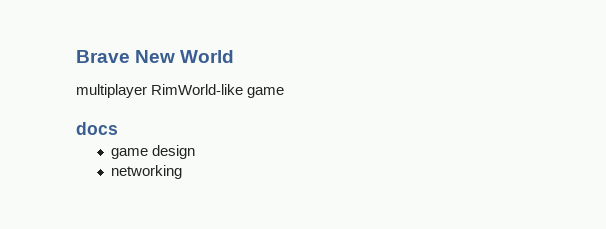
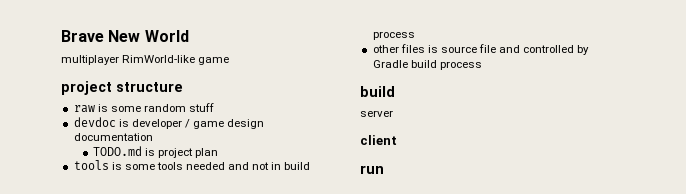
[76,122,118,135] [111,145,196,159] [111,165,183,179] docs // game design // networking -> [61,81,183,95] [73,103,215,113] [73,117,265,129] [73,133,153,141] [93,146,219,158] [73,160,311,170] [372,31,415,40] [372,44,590,55] [372,60,482,70] [360,86,395,97] [360,110,393,117] [360,135,397,145] [360,165,384,174] project structure // raw is some random stuff // devdoc is developer / game design documentation // TODO.md is project plan // tools is some tools needed and not in build process // other files is source file and controlled by Gradle build process // build // server // client // run

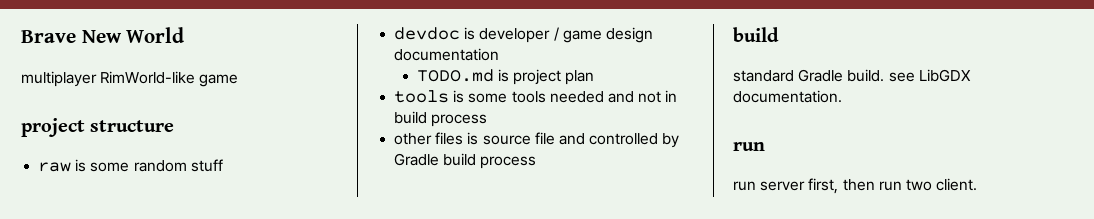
[360,110,393,117] [360,135,397,145] [360,165,384,174] server // client // run -> [733,69,971,82] [733,90,842,103] [733,142,765,151] [733,178,978,194] standard Gradle build. see LibGDX documentation. // run // run server first, then run two client.

